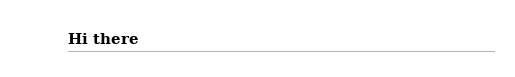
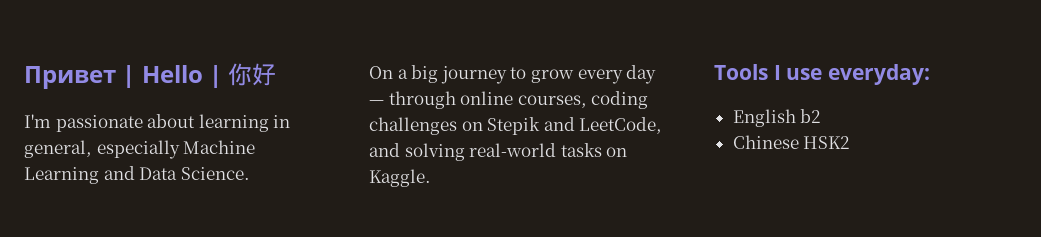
[68,33,139,44] Hi there -> [24,63,277,89] [24,114,291,132] [24,140,256,159] [24,166,250,184] [369,65,657,84] [369,91,649,109] [369,117,663,135] [369,143,628,161] [369,169,431,187] [714,64,930,85] [732,109,821,127] [732,135,850,149] Привет | Hello | 你好 // I'm passionate about learning in general, especially Machine Learning and Data Science. // On a big journey to grow every day — through online courses, coding challenges on Stepik and LeetCode, and solving real-world tasks on Kaggle. // Tools I use everyday: // English b2 // Chinese HSK2

